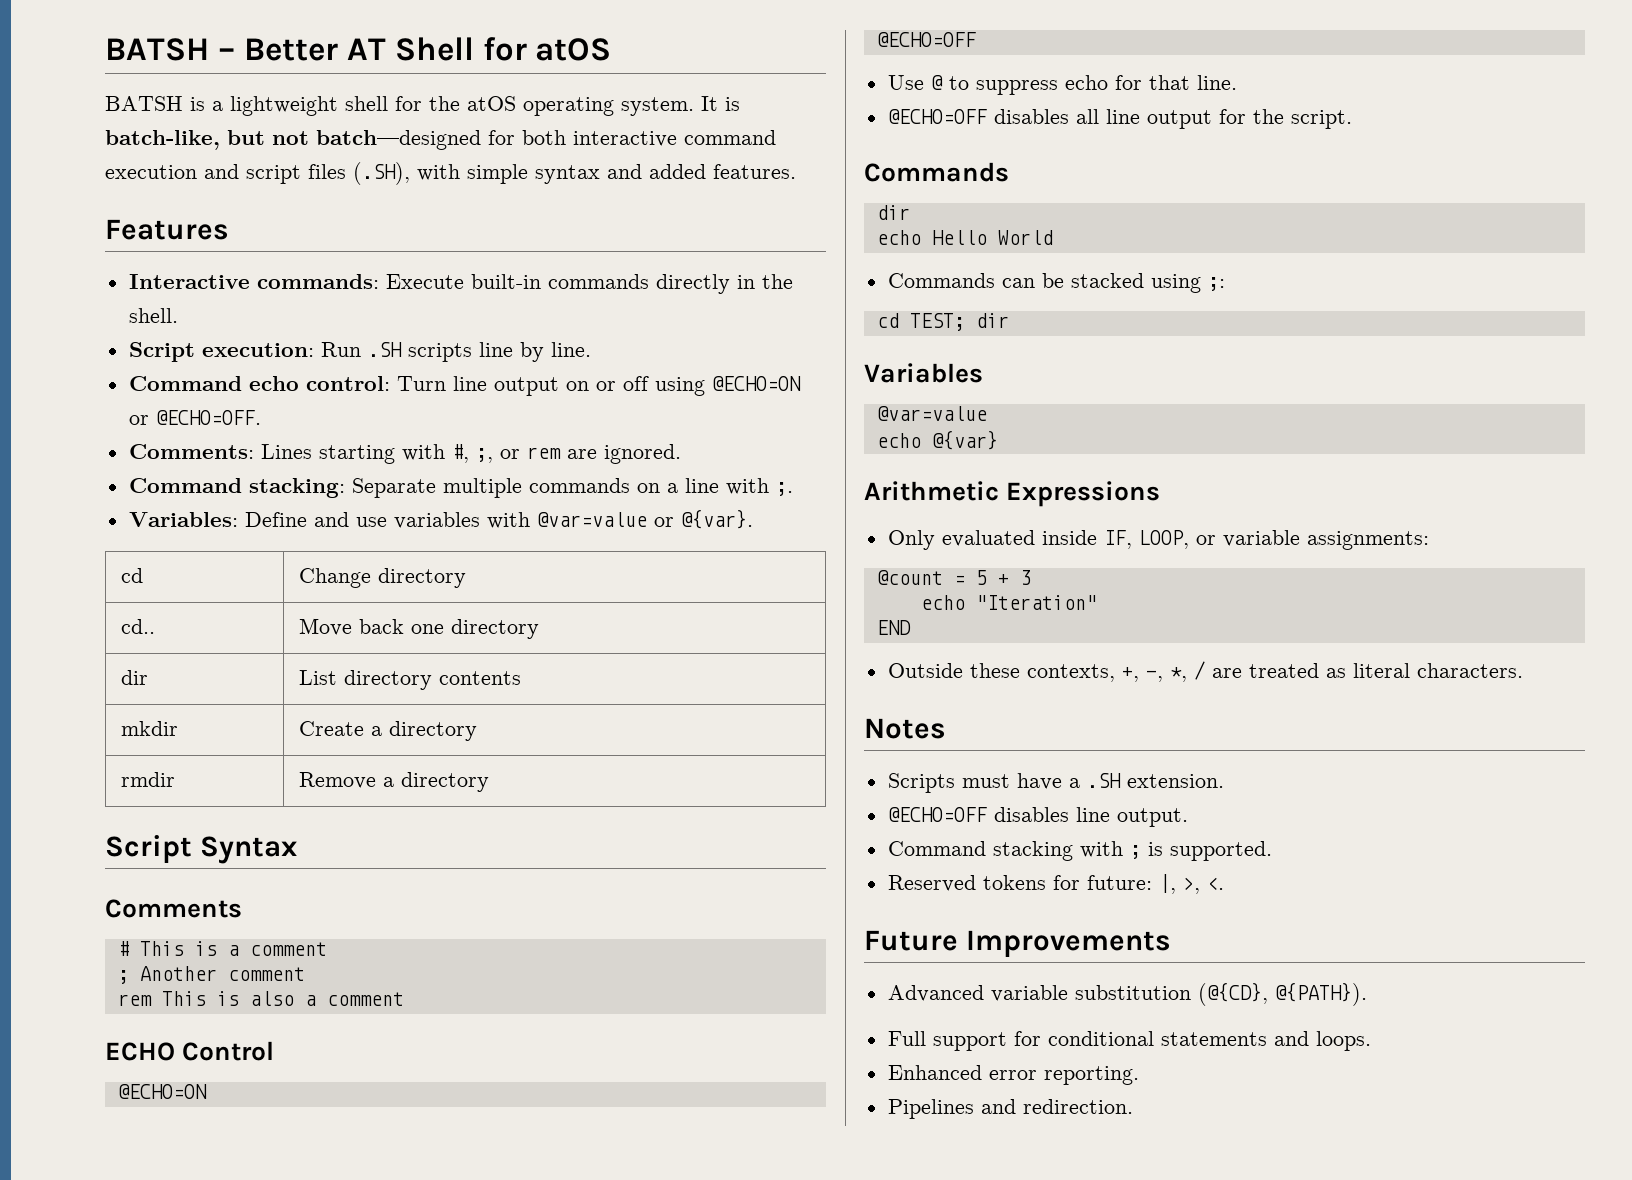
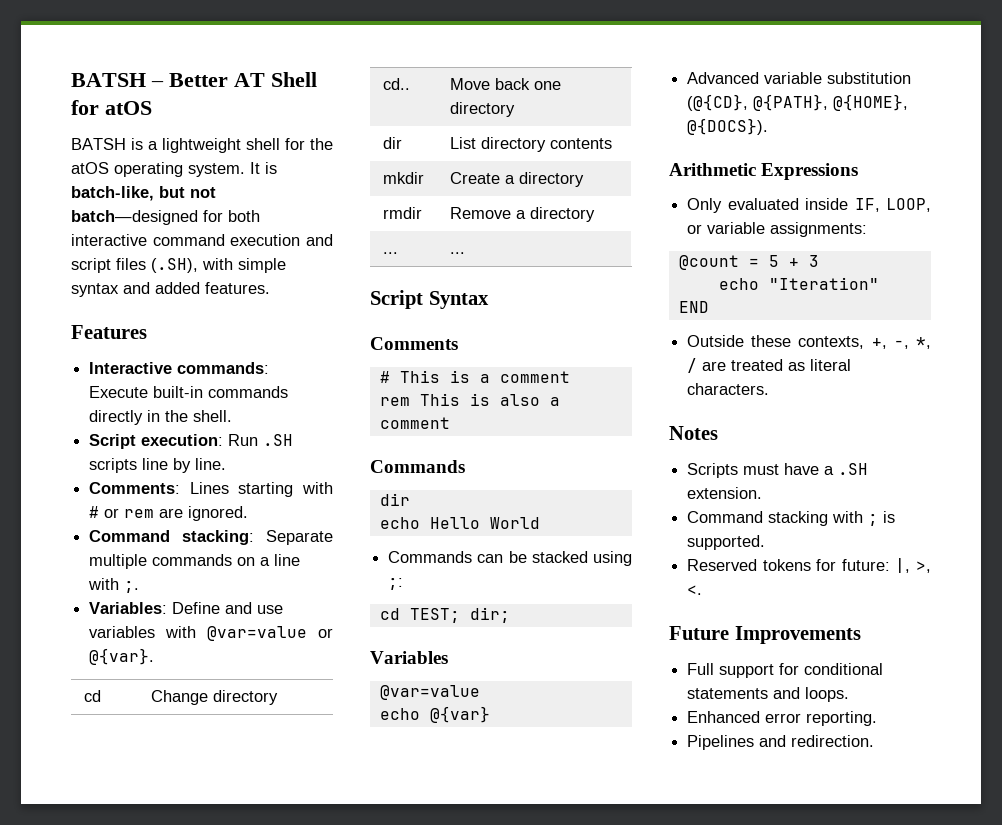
[128,376,801,396] [128,410,261,425] // Command echo control: Turn line output on or off using @ECHO=ON or @ECHO=OFF. -> (227, 464) none
[451,444,493,463] #, ;, -> [89,506,100,518] #
(490, 782) none -> [382,252,398,254] [449,252,465,254] // ... | ...
[117,966,305,984] // ; Another comment -> (570, 377) none
[105,1041,275,1061] [117,1084,207,1099] [876,32,976,47] [887,75,1237,95] [887,109,1352,129] // ECHO Control // @ECHO=ON // @ECHO=OFF // Use @ to suppress echo for that line. // @ECHO=OFF disables all line output for the script. -> (450, 423) none
[975,313,1009,328] dir -> [469,607,510,623] dir;
(998, 440) none -> [687,72,912,84] [687,94,909,111] [687,118,769,135] // Advanced variable substitution (@{CD}, @{PATH}, @{HOME}, @{DOCS}).
[887,807,1188,827] // @ECHO=OFF disables line output. -> (763, 493) none
[887,982,1367,1006] // Advanced variable substitution (@{CD}, @{PATH}). -> (861, 635) none

